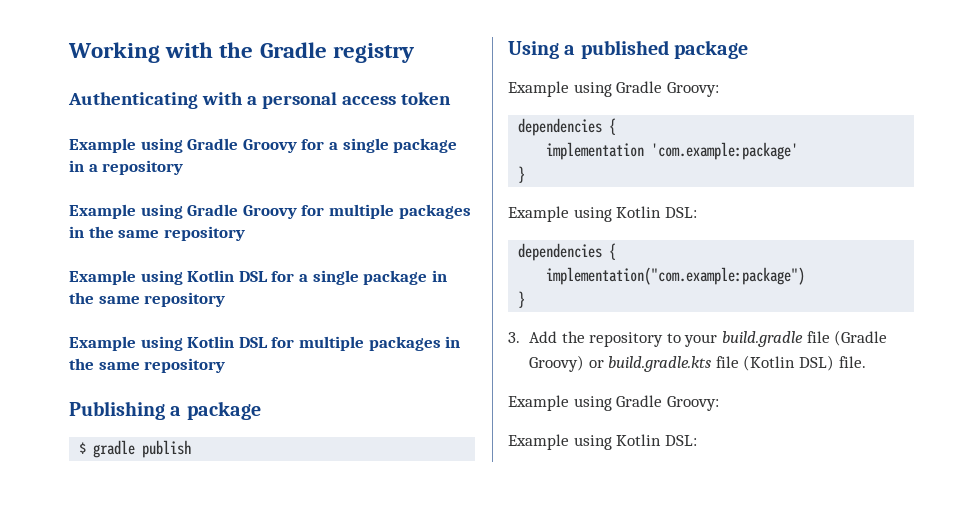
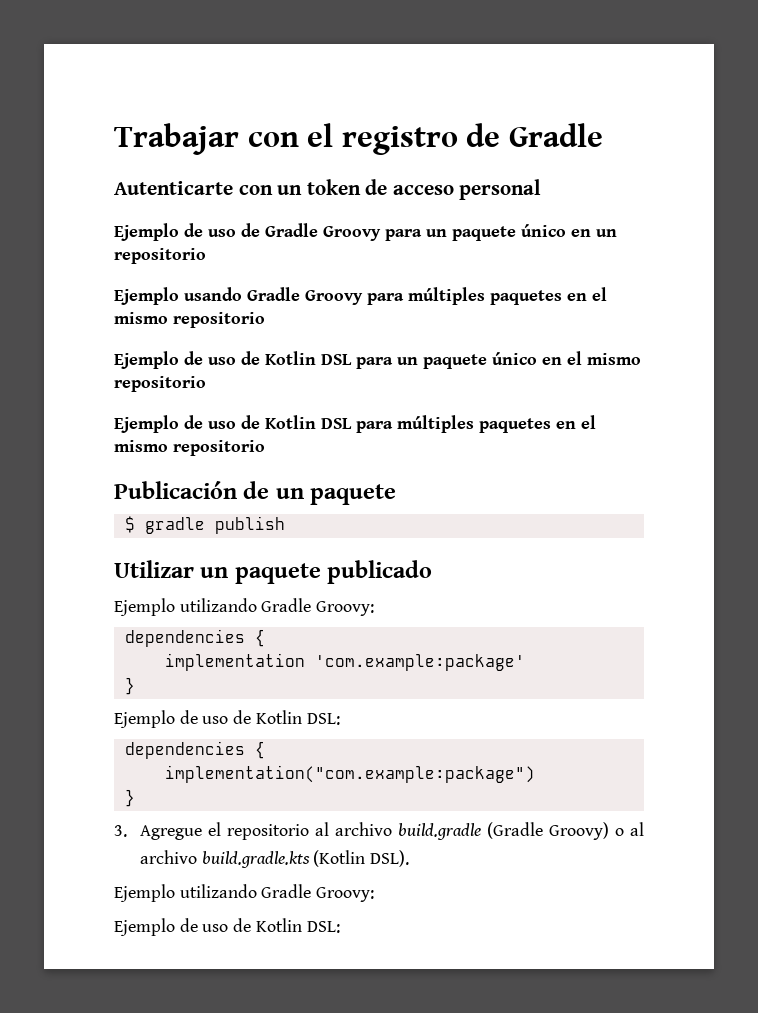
[68,42,414,63] [68,92,451,109] [69,138,458,153] [69,160,184,175] [69,204,471,219] [69,226,245,241] [69,270,447,285] [69,292,226,307] [69,336,461,351] [69,358,226,373] [69,401,261,420] [79,440,192,458] [508,40,749,59] [508,81,612,97] Working with the Gradle registry // Authenticating with a personal access token // Example using Gradle Groovy for a single package in a repository // Example using Gradle Groovy for multiple packages in the same repository // Example using Kotlin DSL for a single package in the same repository // Example using Kotlin DSL for multiple packages in the same repository // Publishing a package // $ gradle publish // Using a published package // Example using -> [114,123,603,155] [114,179,542,200] [114,223,617,241] [114,248,206,264] [114,287,607,305] [114,312,265,328] [114,351,641,369] [114,376,206,392] [114,415,596,433] [114,440,265,456] [114,481,397,505] [124,516,285,534] [114,560,433,584] [114,598,257,616] Trabajar con el registro de Gradle // Autenticarte con un token de acceso personal // Ejemplo de uso de Gradle Groovy para un paquete único en un repositorio // Ejemplo usando Gradle Groovy para múltiples paquetes en el mismo repositorio // Ejemplo de uso de Kotlin DSL para un paquete único en el mismo repositorio // Ejemplo de uso de Kotlin DSL para múltiples paquetes en el mismo repositorio // Publicación de un paquete // $ gradle publish // Utilizar un paquete publicado // Ejemplo utilizando
[508,206,612,222] Example using -> [114,710,252,728] Ejemplo de uso de
[528,330,888,347] [528,355,866,372] [508,395,719,411] [508,434,612,450] Add the repository to your build.gradle file (Gradle Groovy) or build.gradle.kts file (Kotlin DSL) file. // Example using Gradle Groovy: // Example using -> [139,822,644,840] [139,850,409,868] [114,884,375,902] [114,918,252,936] Agregue el repositorio al archivo build.gradle (Gradle Groovy) o al archivo build.gradle.kts (Kotlin DSL). // Ejemplo utilizando Gradle Groovy: // Ejemplo de uso de

